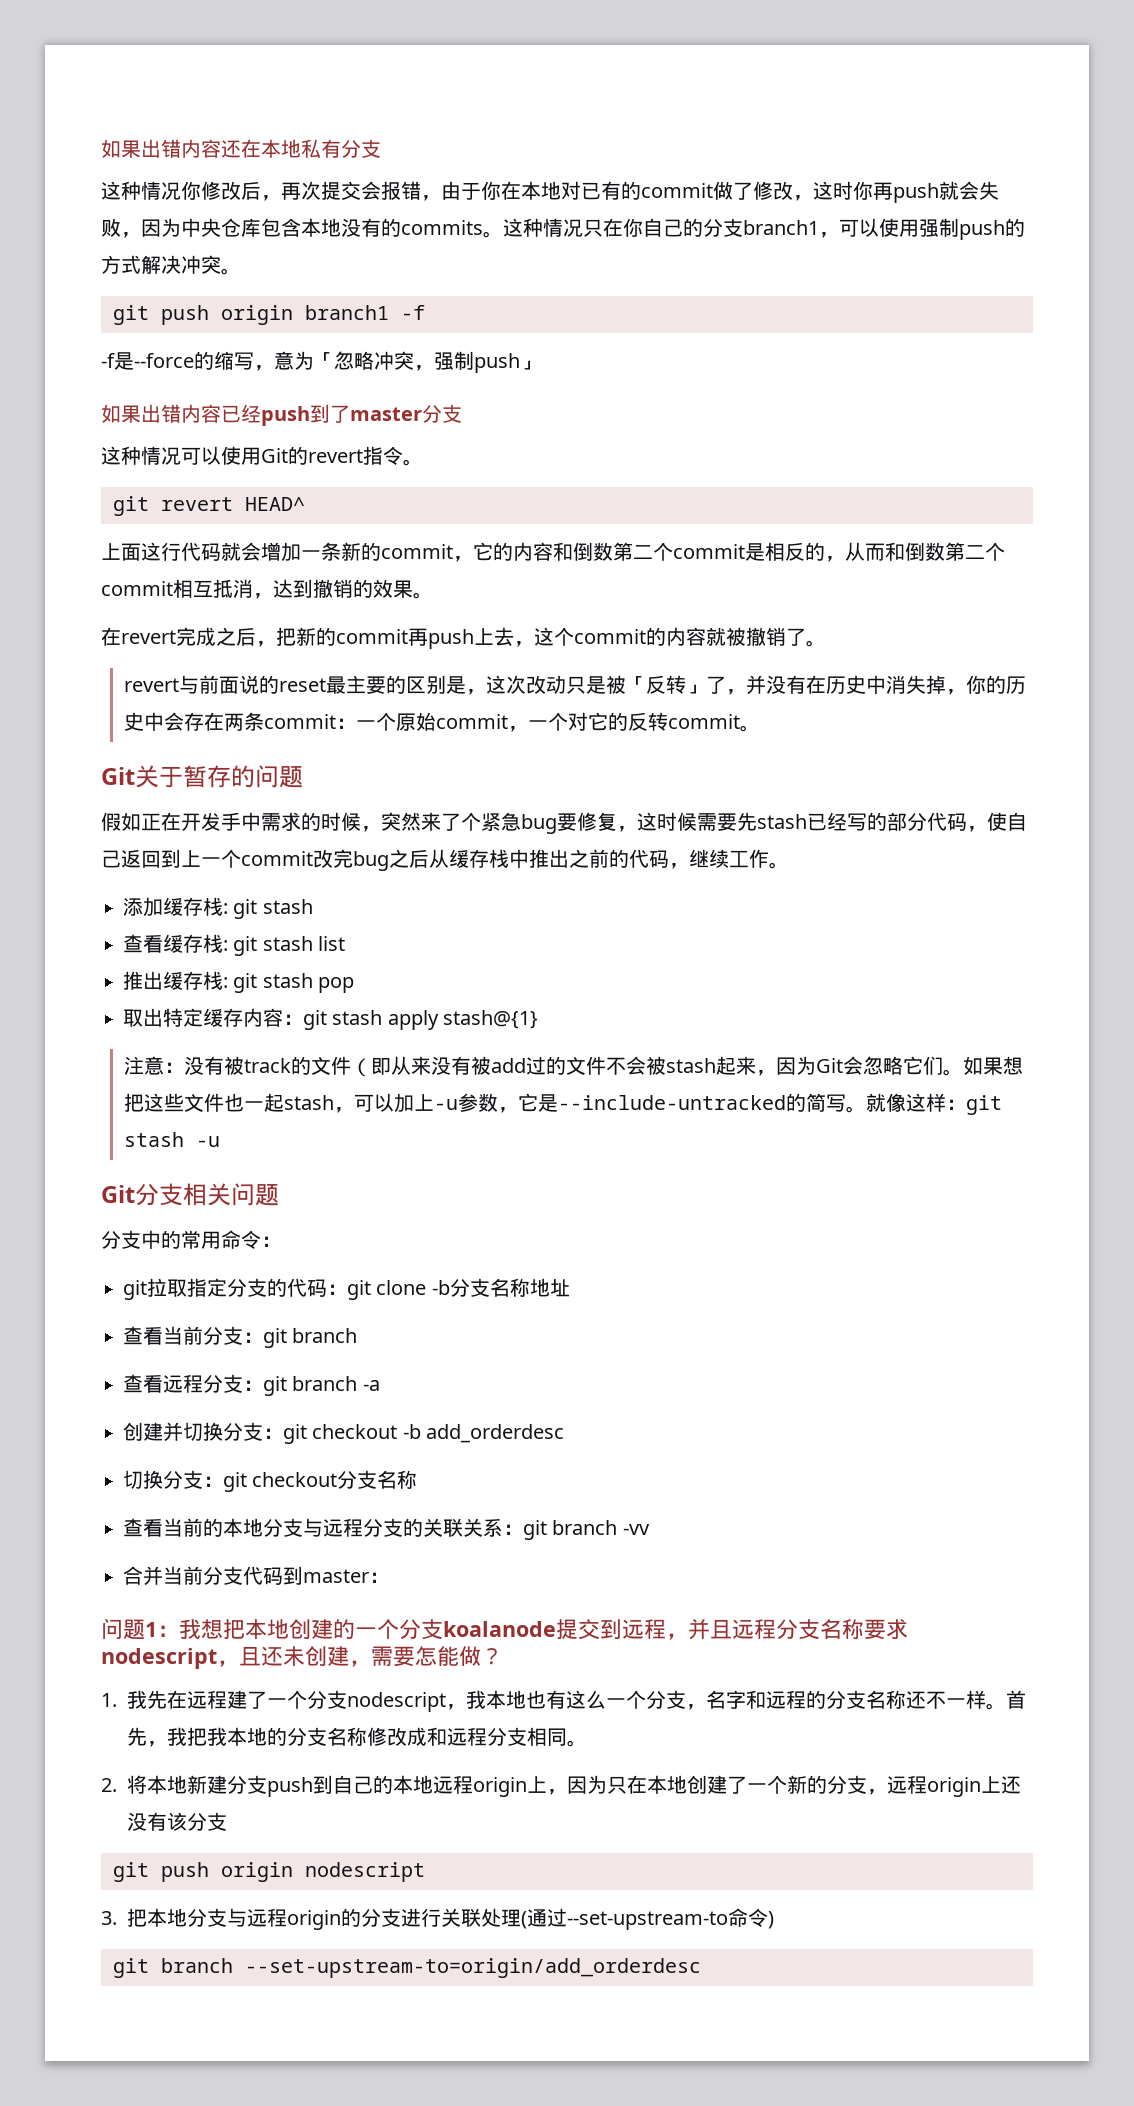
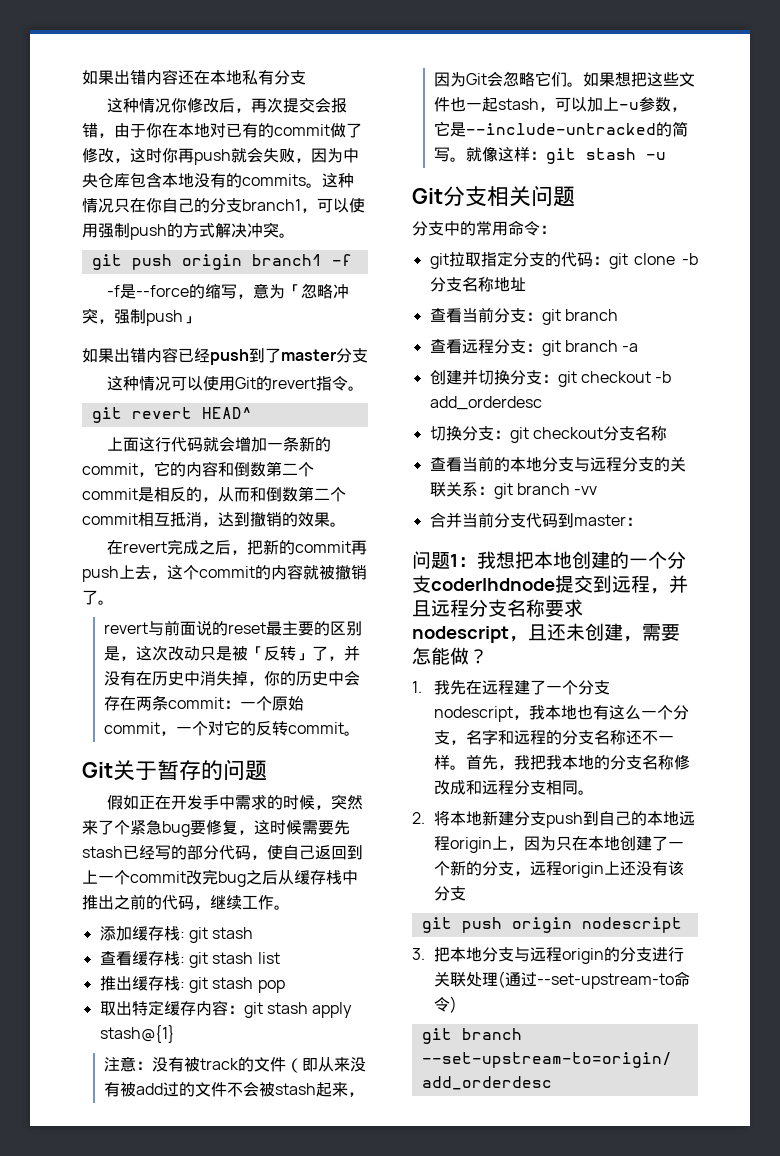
[443,1621,556,1637] koalanode -> [431,578,555,591] coderlhdnode

